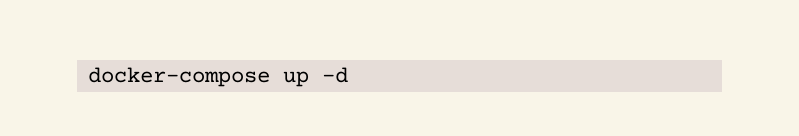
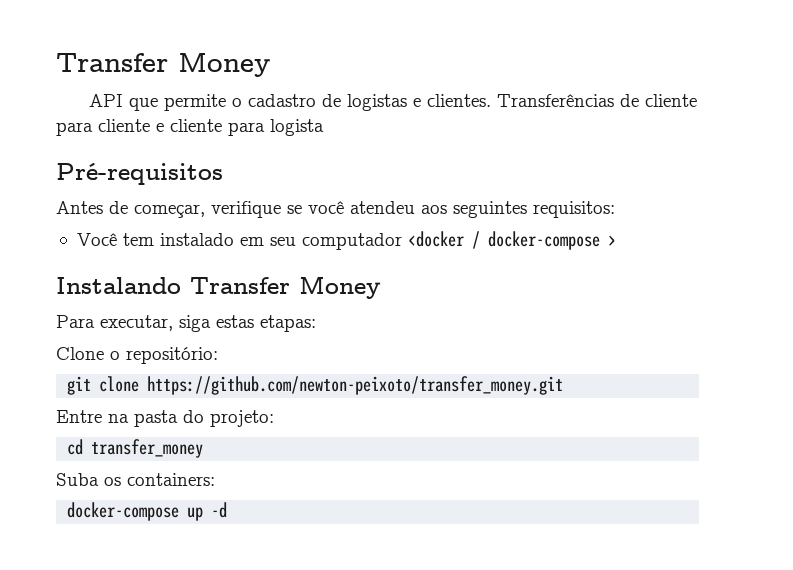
(88, 77) none -> [56,53,271,77] [88,94,697,111] [56,119,324,136] [56,163,223,185] [56,201,615,218] [76,231,616,250] [56,276,381,299] [56,315,316,332] [56,347,218,364] [67,376,564,395] [56,410,274,427] [67,439,204,458] [56,473,215,486] Transfer Money // API que permite o cadastro de logistas e clientes. Transferências de cliente para cliente e cliente para logista // Pré-requisitos // Antes de começar, verifique se você atendeu aos seguintes requisitos: // Você tem instalado em seu computador <docker / docker-compose > // Instalando Transfer Money // Para executar, siga estas etapas: // Clone o repositório: // git clone https://github.com/newton-peixoto/transfer_money.git // Entre na pasta do projeto: // cd transfer_money // Suba os containers: //

